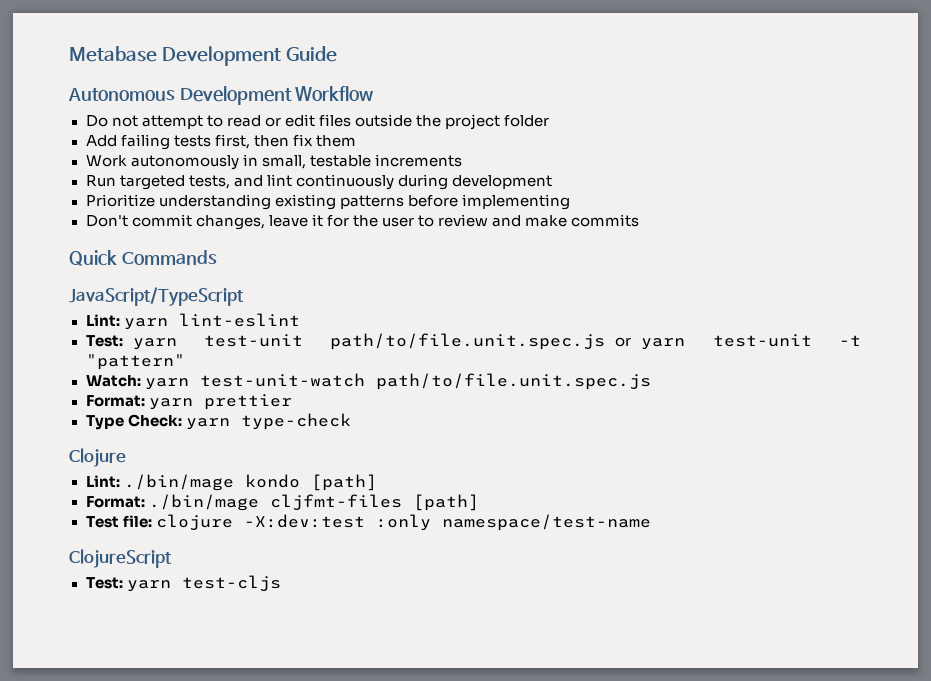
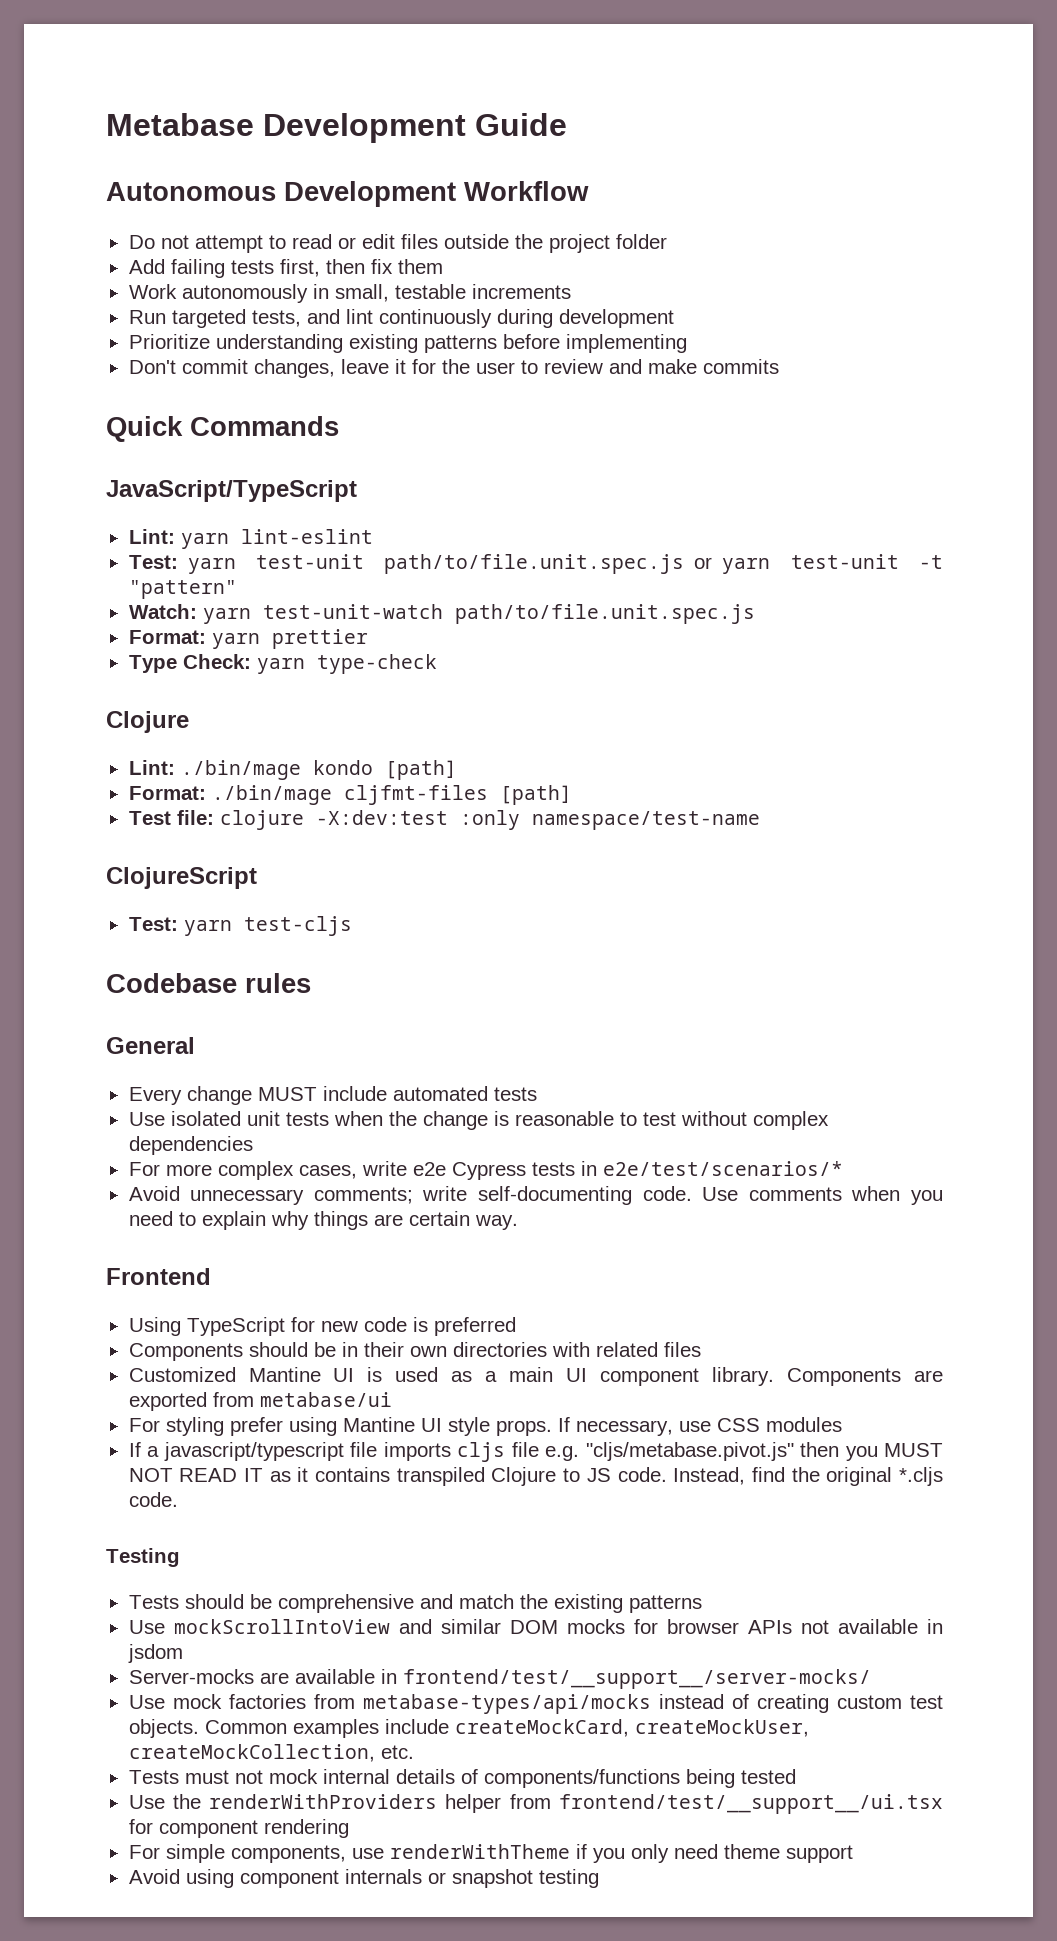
(281, 583) none -> [106,973,311,993] [106,1037,195,1054] [128,1086,537,1105] [128,1111,829,1130] [128,1136,253,1155] [128,1161,843,1180] [128,1186,944,1205] [128,1211,518,1230] [106,1268,211,1285] [128,1317,516,1336] [128,1342,701,1361] [128,1367,943,1386] [128,1392,392,1411] [128,1417,842,1436] [128,1442,943,1462] [128,1467,944,1486] [128,1492,178,1507] [106,1548,180,1567] [128,1594,702,1613] [128,1619,943,1634] [127,1644,183,1663] [128,1669,871,1689] [128,1694,943,1714] [128,1719,809,1738] [128,1744,414,1762] [128,1769,796,1788] [128,1794,943,1814] [128,1819,349,1838] [128,1844,853,1863] [128,1869,599,1888] // Codebase rules // General // Every change MUST include automated tests // Use isolated unit tests when the change is reasonable to test without complex dependencies // For more complex cases, write e2e Cypress tests in e2e/test/scenarios/* // Avoid unnecessary comments; write self-documenting code. Use comments when you need to explain why things are certain way. // Frontend // Using TypeScript for new code is preferred // Components should be in their own directories with related files // Customized Mantine UI is used as a main UI component library. Components are exported from metabase/ui // For styling prefer using Mantine UI style props. If necessary, use CSS modules // If a javascript/typescript file imports cljs file e.g. "cljs/metabase.pivot.js" then you MUST NOT READ IT as it contains transpiled Clojure to JS code. Instead, find the original *.cljs code. // Testing // Tests should be comprehensive and match the existing patterns // Use mockScrollIntoView and similar DOM mocks for browser APIs not available in jsdom // Server-mocks are available in frontend/test/__support__/server-mocks/ // Use mock factories from metabase-types/api/mocks instead of creating custom test objects. Common examples include createMockCard, createMockUser, createMockCollection, etc. // Tests must not mock internal details of components/functions being tested // Use the renderWithProviders helper from frontend/test/__support__/ui.tsx for component rendering // For simple components, use renderWithTheme if you only need theme support // Avoid using component internals or snapshot testing

